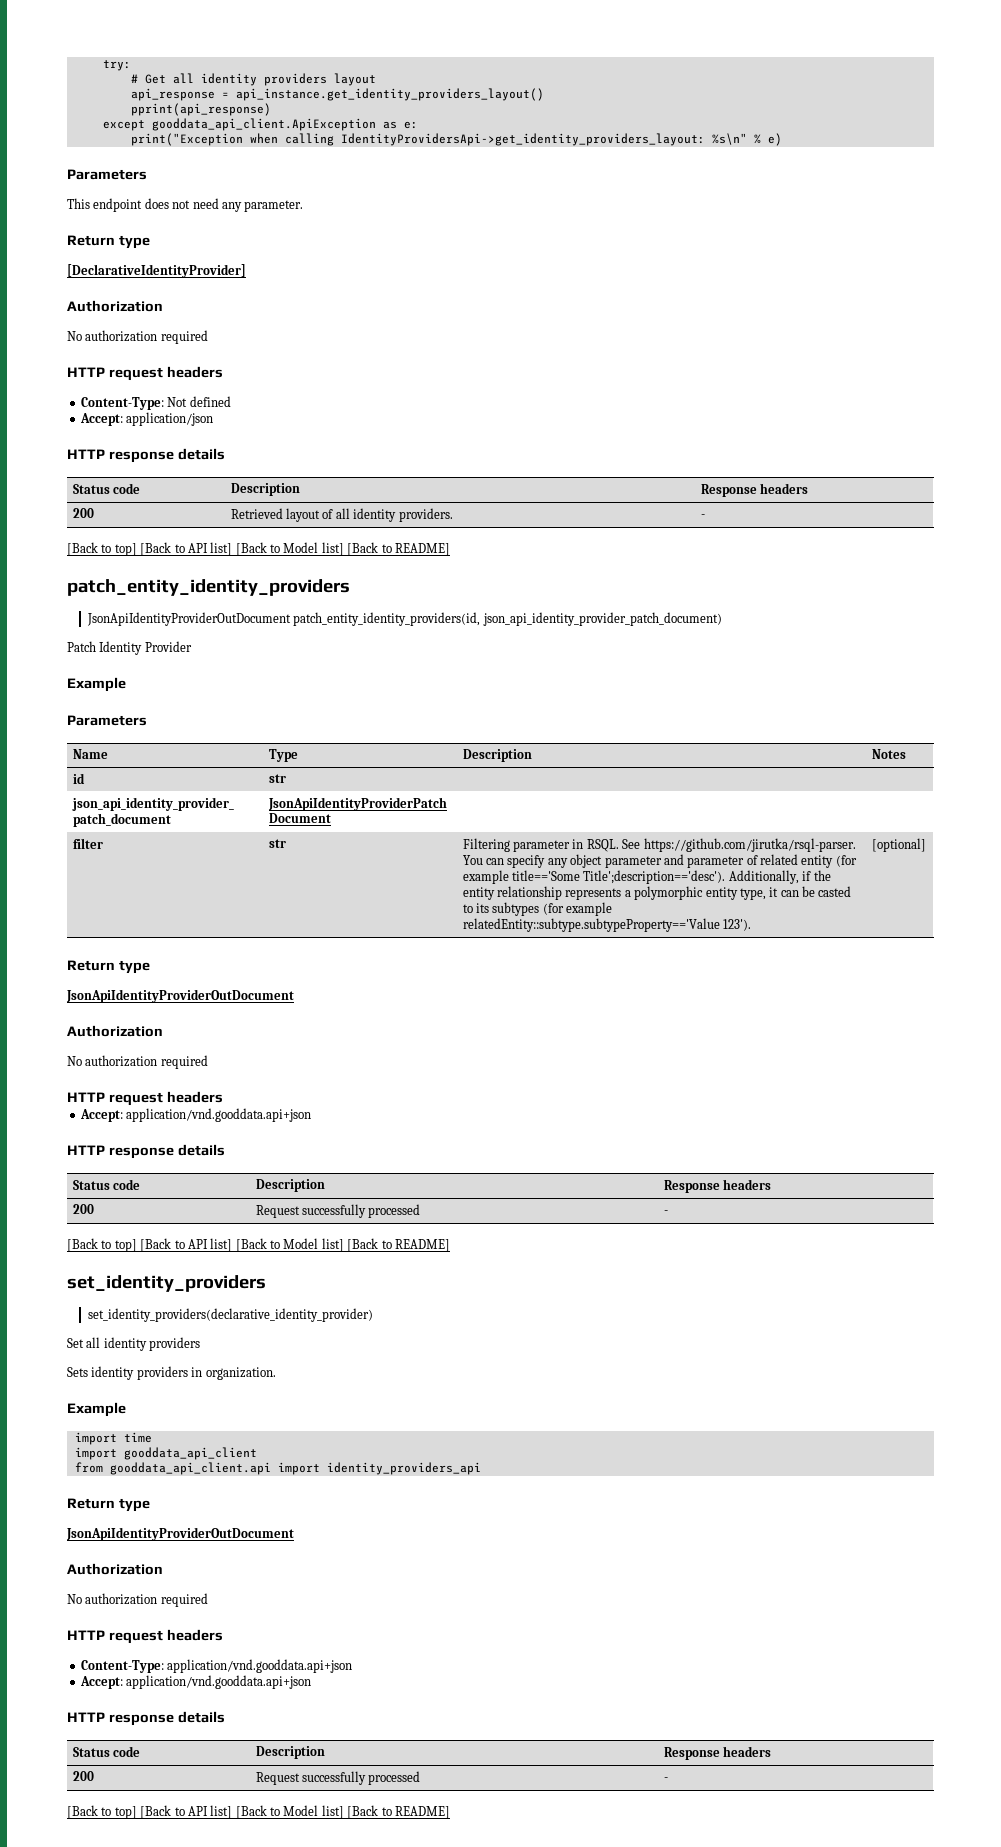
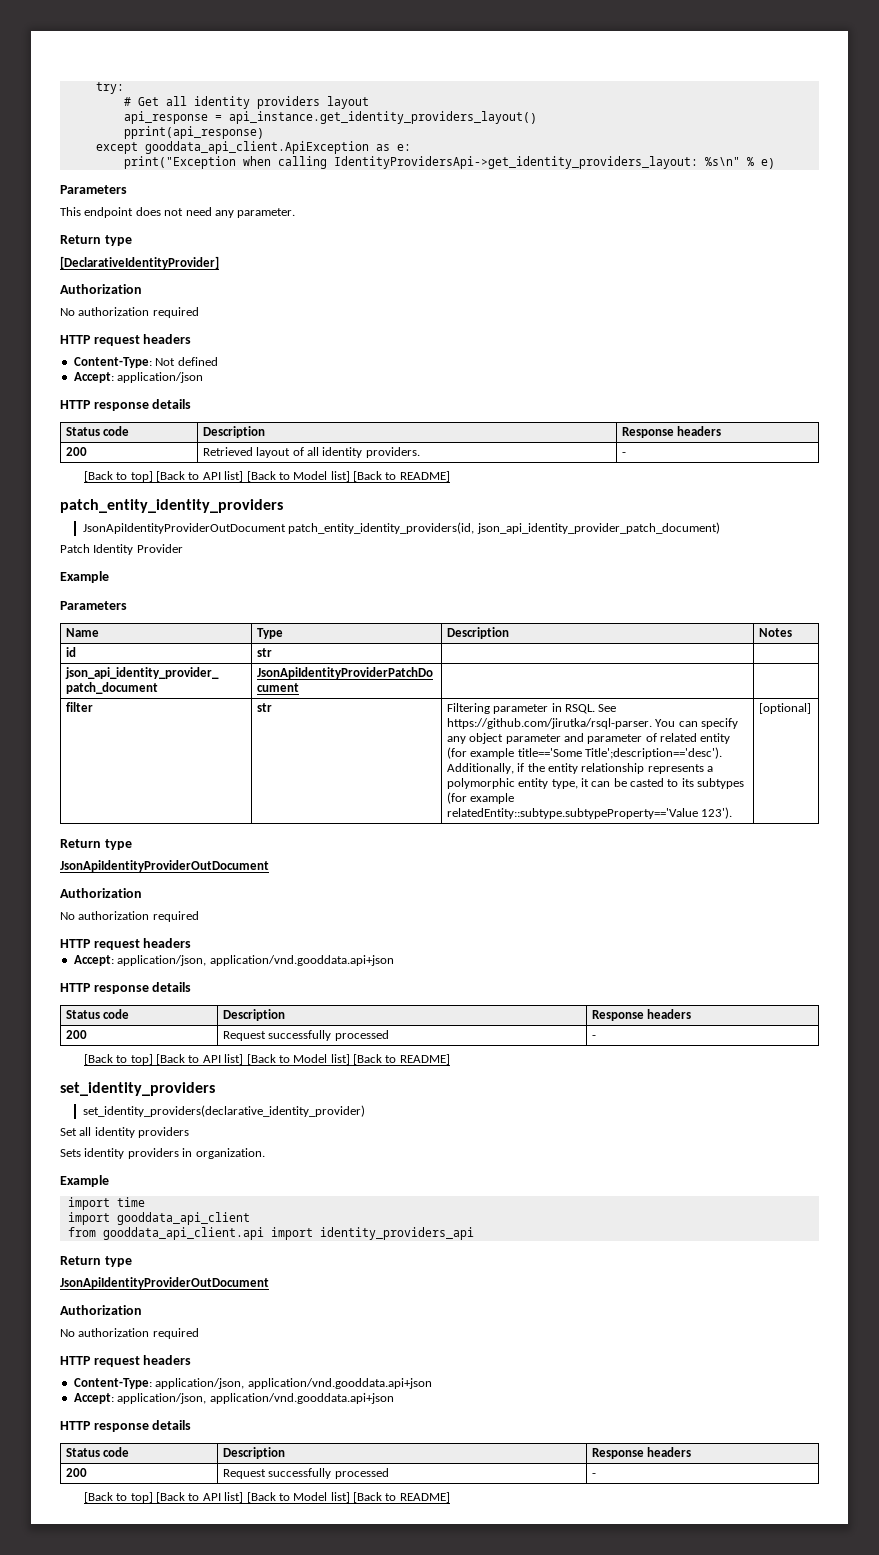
(123, 1115) none -> [117,955,207,966] application/json,
(164, 1666) none -> [155,1378,245,1389] application/json,
(123, 1682) none -> [117,1393,207,1404] application/json,

